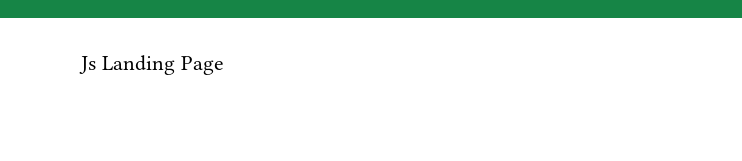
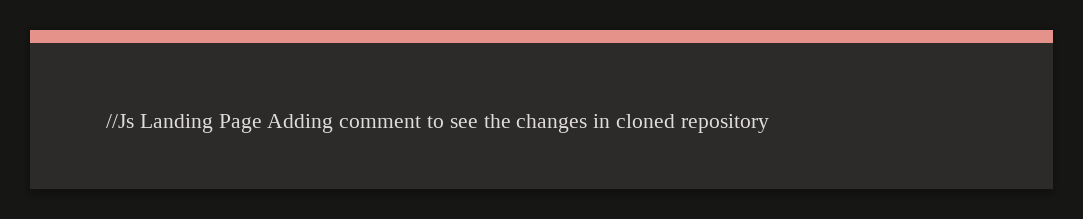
[79,56,96,74] Js -> [106,114,134,128] //Js
(224, 65) none -> [267,114,769,133] Adding comment to see the changes in cloned repository

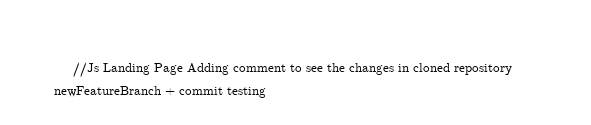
(769, 123) none -> [54,86,266,98] newFeatureBranch + commit testing

